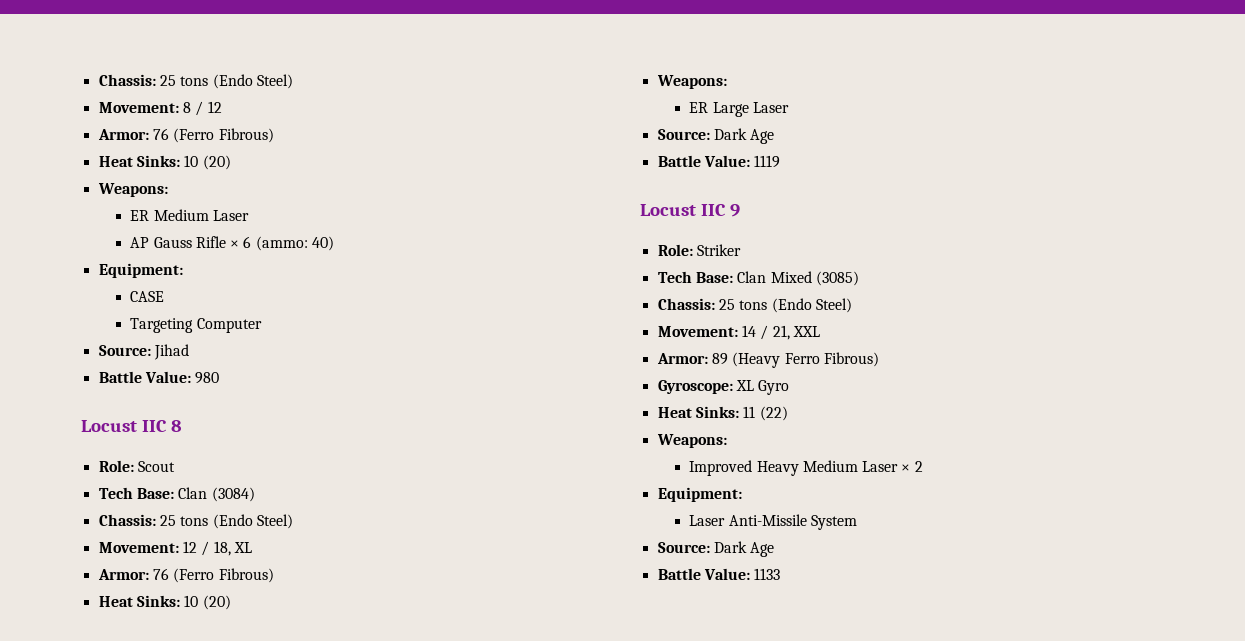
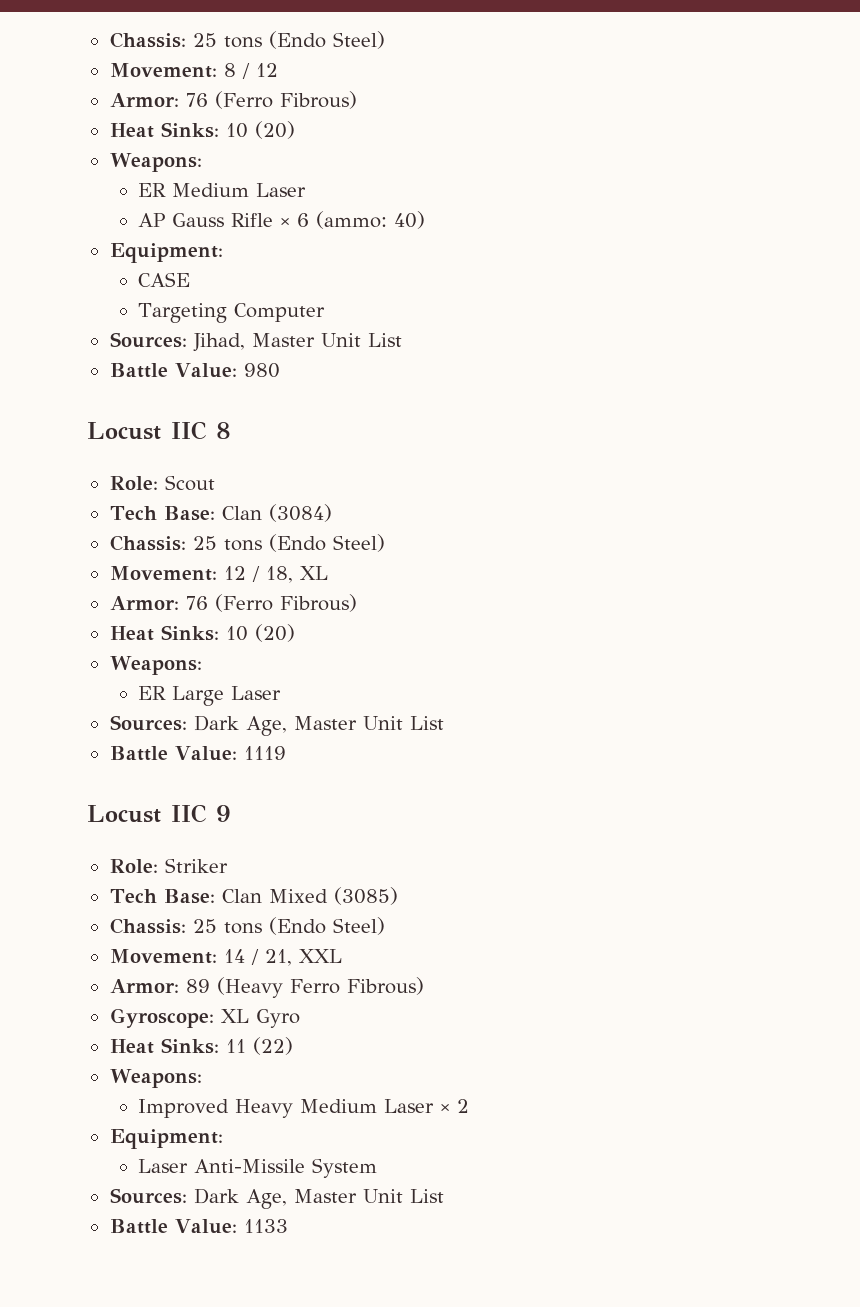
[98,344,189,360] Source: Jihad -> [109,332,402,352] Sources: Jihad, Master Unit List
[657,128,775,144] Source: Dark Age -> [109,715,444,736] Sources: Dark Age, Master Unit List
[657,541,775,557] Source: Dark Age -> [109,1188,444,1209] Sources: Dark Age, Master Unit List

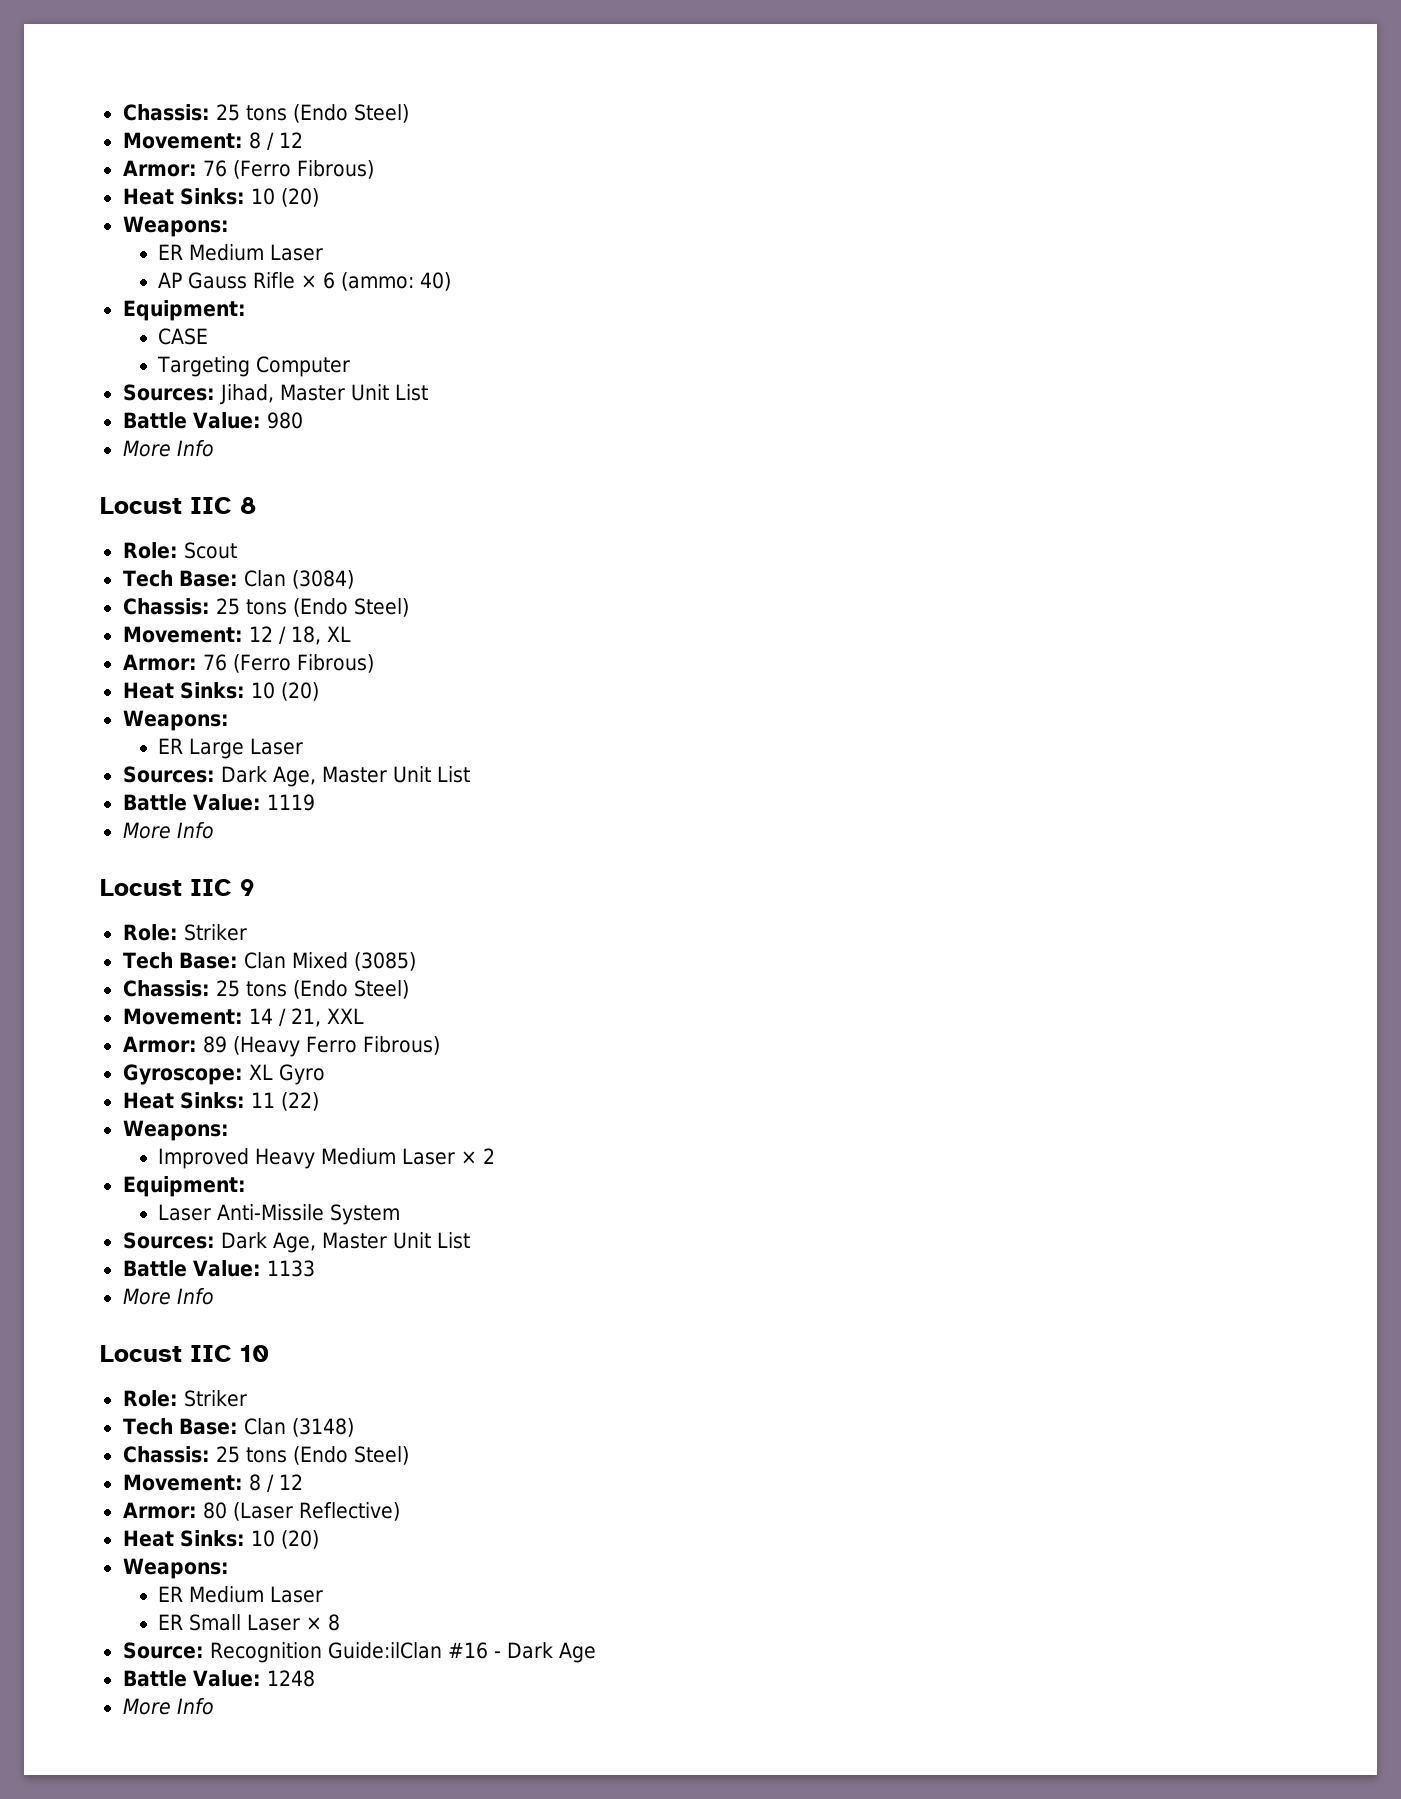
(280, 370) none -> [122,440,214,457] // More Info
(286, 753) none -> [122,822,214,839] // More Info
(288, 1226) none -> [122,1288,214,1305] [100,1345,269,1362] [122,1390,247,1407] [122,1418,354,1437] [122,1446,409,1465] [122,1474,303,1492] [122,1502,400,1521] [122,1530,319,1549] [122,1558,229,1579] [158,1586,324,1603] [158,1614,341,1631] [122,1642,596,1663] [122,1670,315,1687] [122,1698,214,1715] // More Info // Locust IIC 10 // Role: Striker // Tech Base: Clan (3148) // Chassis: 25 tons (Endo Steel) // Movement: 8 / 12 // Armor: 80 (Laser Reflective) // Heat Sinks: 10 (20) // Weapons: // ER Medium Laser // ER Small Laser × 8 // Source: Recognition Guide:ilClan #16 - Dark Age // Battle Value: 1248 // More Info

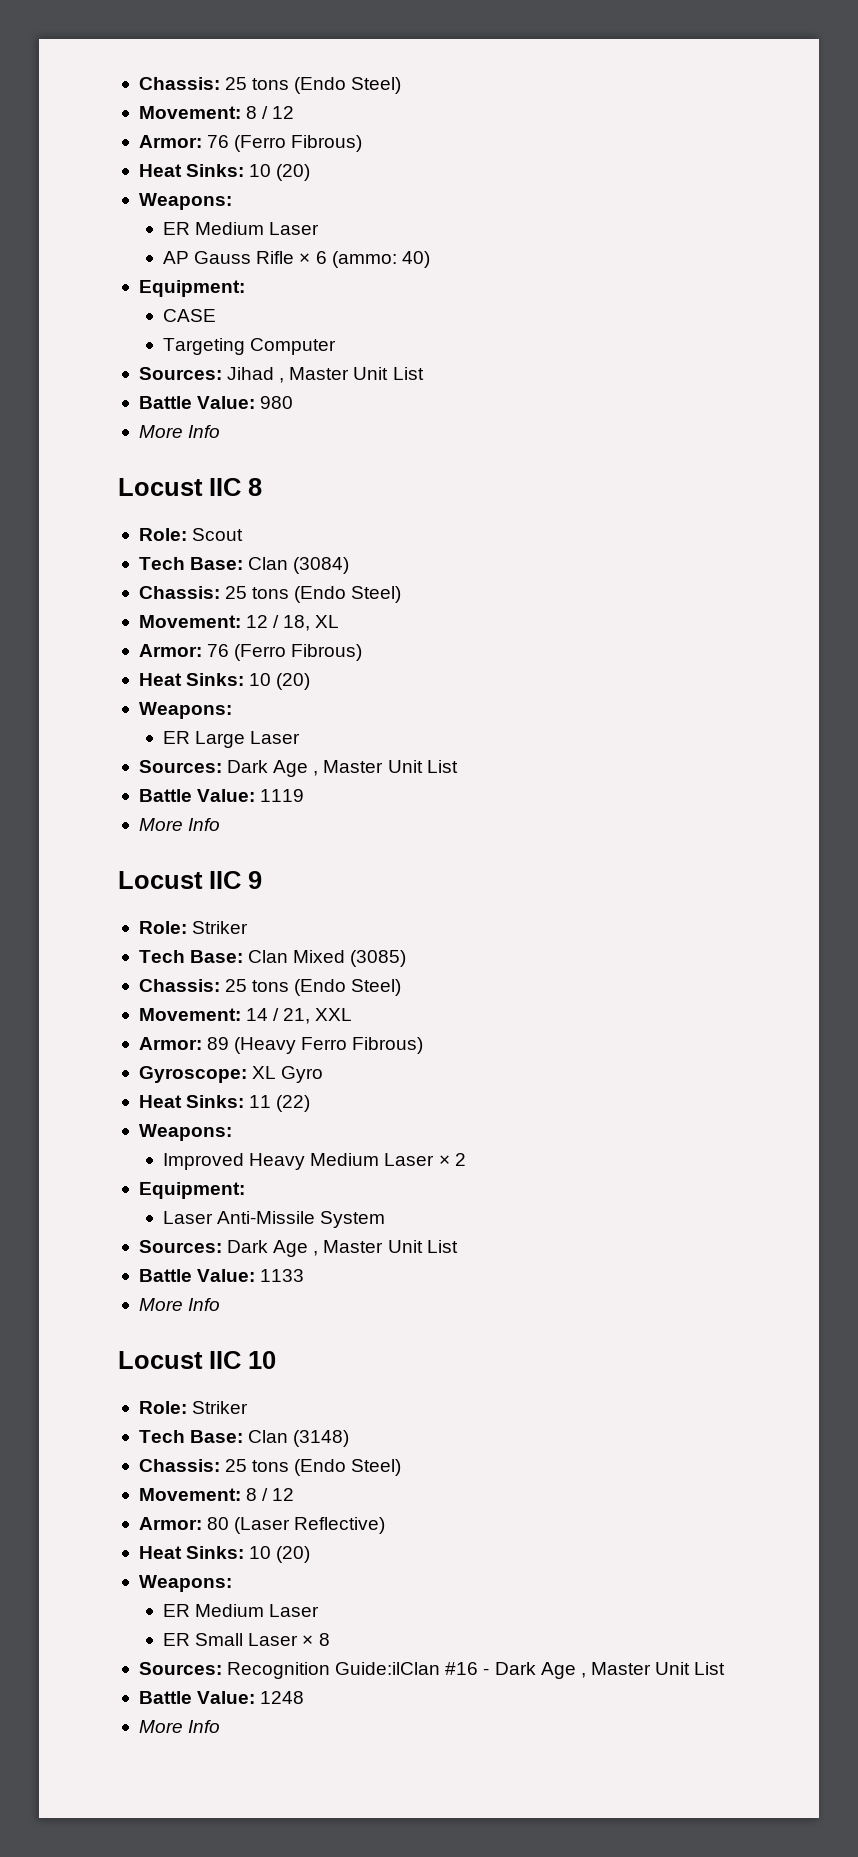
[219,384,274,405] Jihad, -> [227,367,285,383] Jihad ,
[272,766,316,787] Age, -> [273,760,319,777] Age ,
[272,1232,316,1253] Age, -> [273,1240,319,1257] Age ,
[122,1642,204,1659] Source: -> [138,1662,222,1675] Sources:
(596, 1652) none -> [580,1662,726,1678] , Master Unit List

